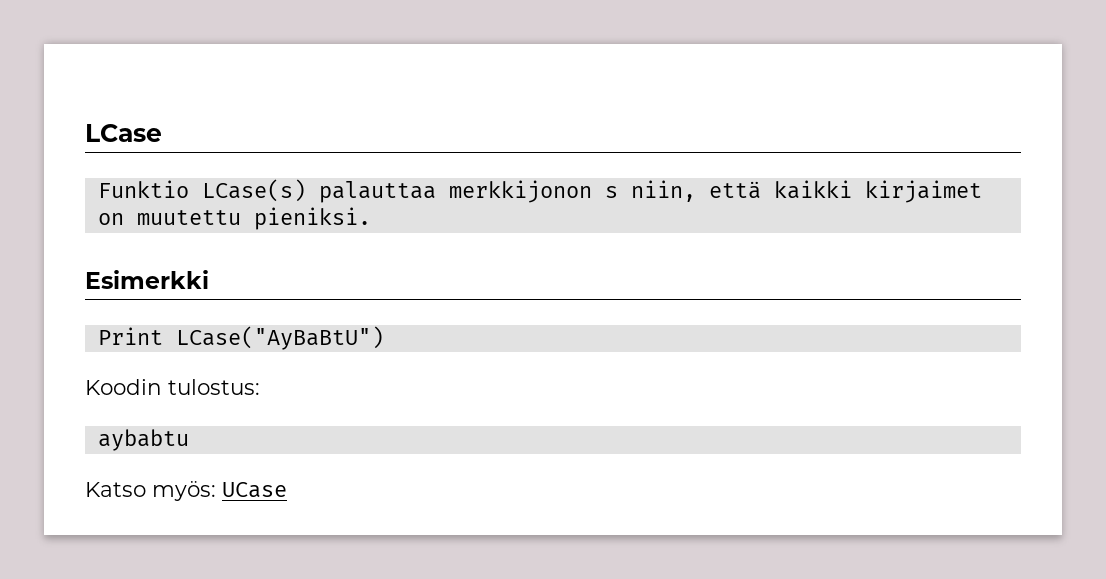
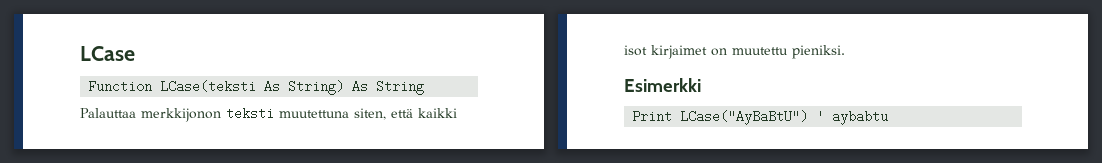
[97,179,696,203] Funktio LCase(s) palauttaa merkkijonon s niin, -> [88,80,425,95] [80,107,386,122] Function LCase(teksti As String) As String // Palauttaa merkkijonon teksti muutettuna siten,
(852, 189) none -> [624,45,647,56] isot
[85,379,260,395] // Koodin tulostus: // -> [816,110,825,123] '
[85,481,287,501] // Katso myös: UCase -> (889, 117) none

